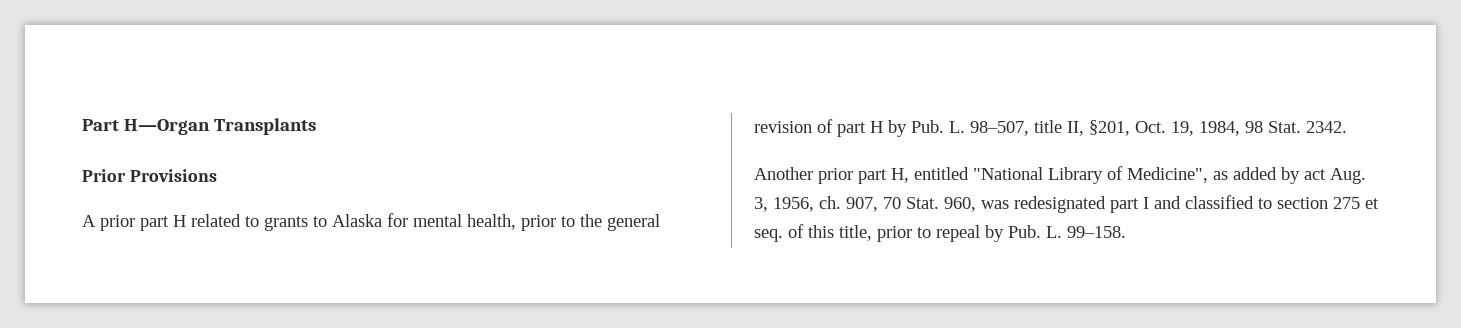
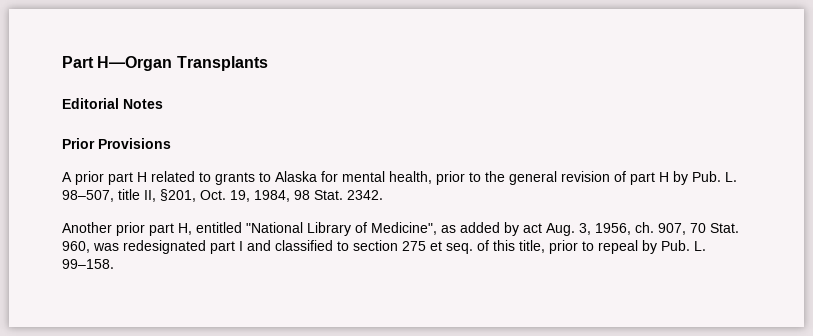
(317, 126) none -> [62,98,163,109] // Editorial Notes

